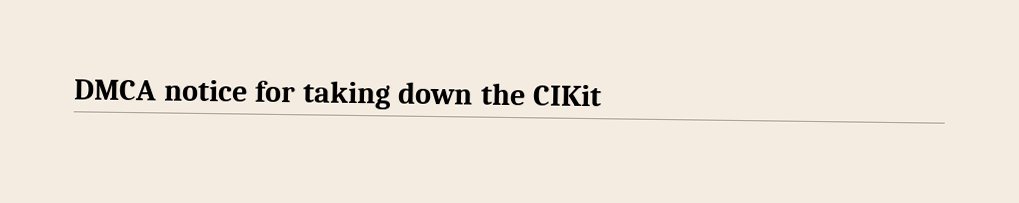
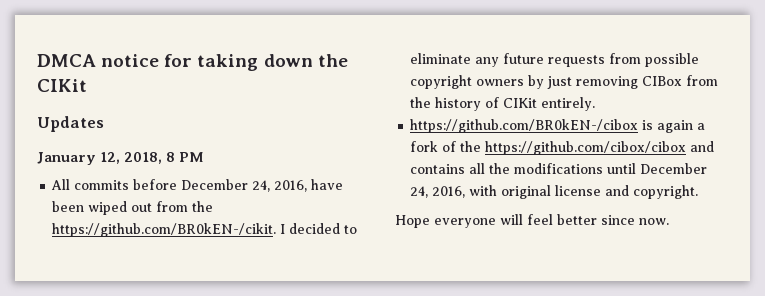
(602, 95) none -> [37,116,104,132] [37,152,205,165] [51,179,344,192] [52,201,214,215] [52,223,358,237] [410,53,700,67] [410,75,719,89] [410,97,596,111] [410,119,706,133] [410,141,715,155] [410,163,708,174] [410,185,699,199] [395,214,669,228] // Updates // January 12, 2018, 8 PM // All commits before December 24, 2016, have been wiped out from the https://github.com/BR0kEN-/cikit. I decided to eliminate any future requests from possible copyright owners by just removing CIBox from the history of CIKit entirely. // https://github.com/BR0kEN-/cibox is again a fork of the https://github.com/cibox/cibox and contains all the modifications until December 24, 2016, with original license and copyright. // Hope everyone will feel better since now.

